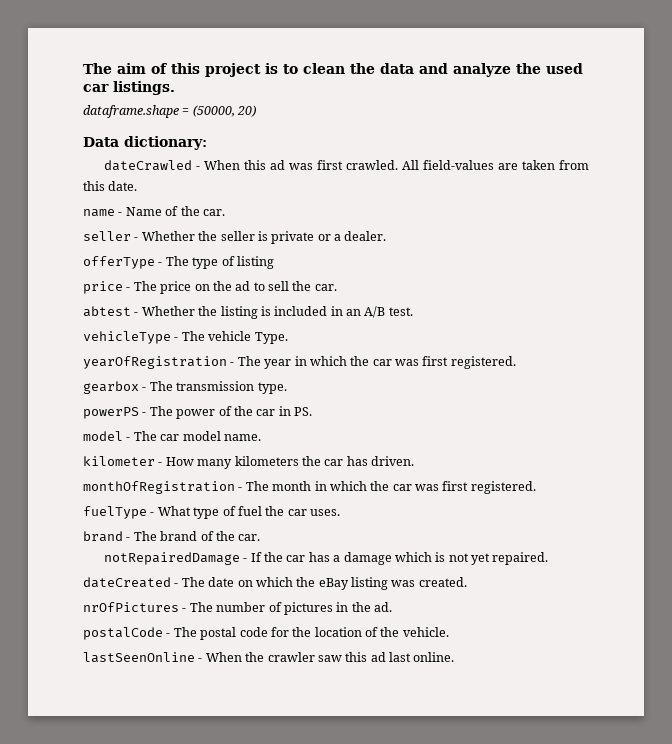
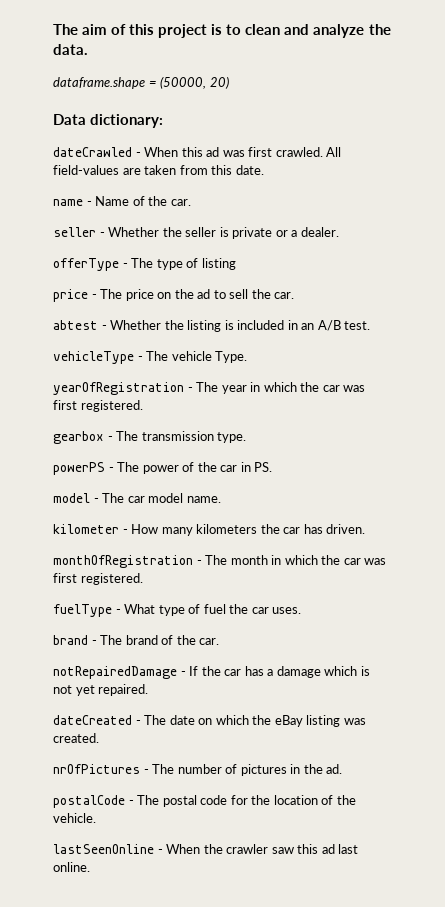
[350,63,414,74] the data -> (281, 29) none
[546,63,583,74] [83,81,175,95] used car listings. -> [53,44,88,55] data.

